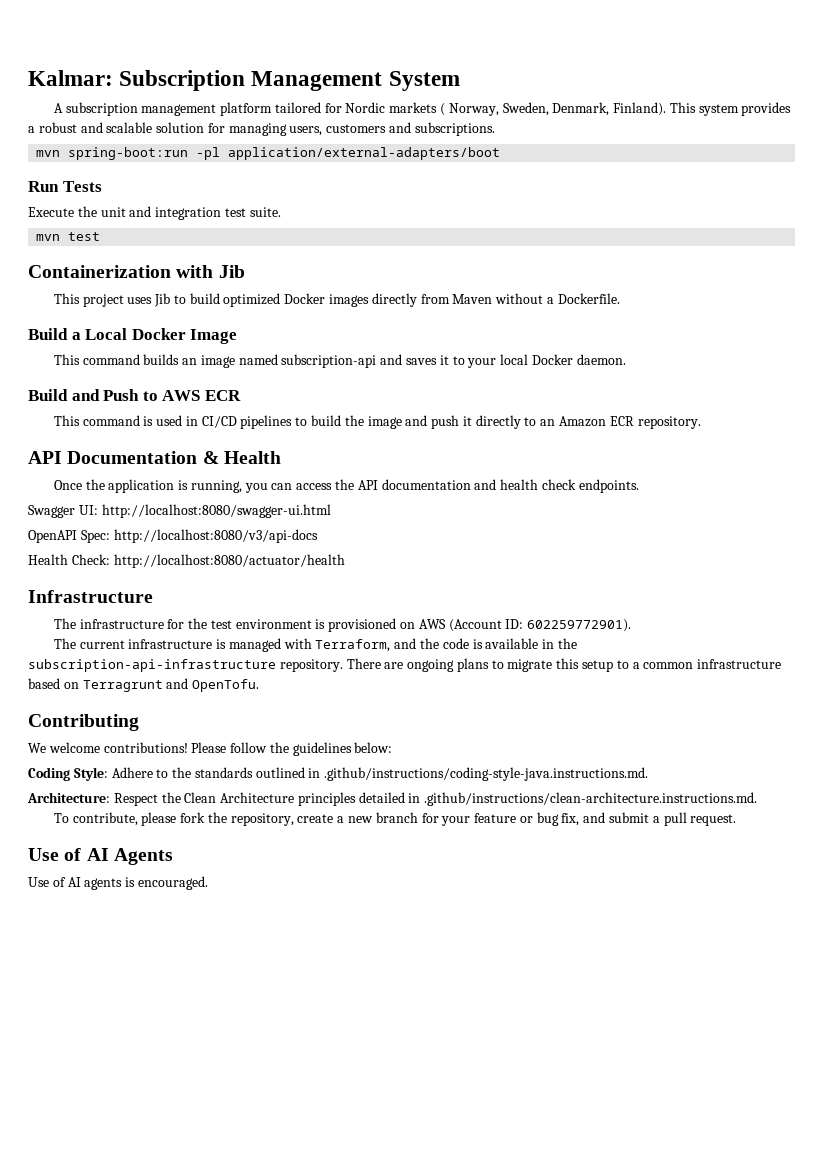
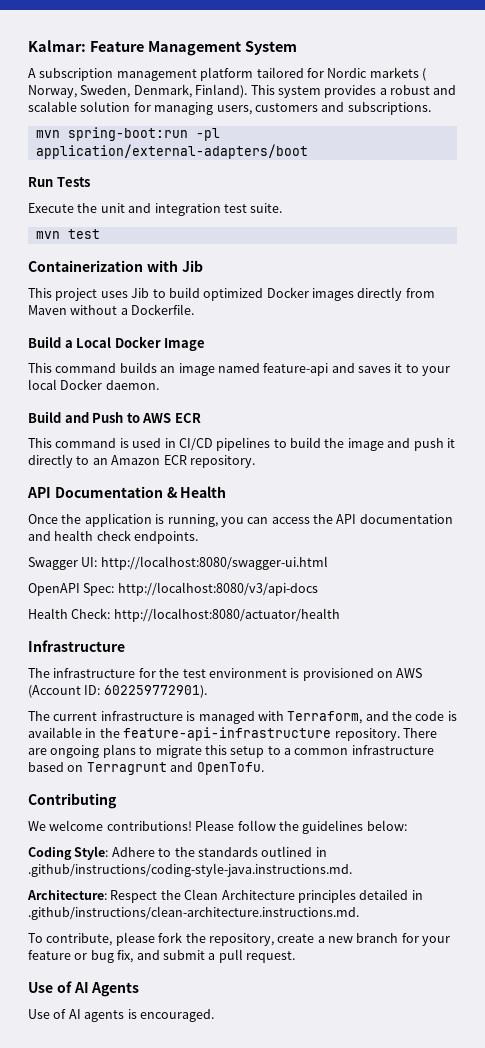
[119,70,246,91] Subscription -> [89,41,144,52] Feature
[281,354,377,368] subscription-api -> [263,363,329,376] feature-api
[28,659,276,672] subscription-api-infrastructure -> [123,727,332,741] feature-api-infrastructure

